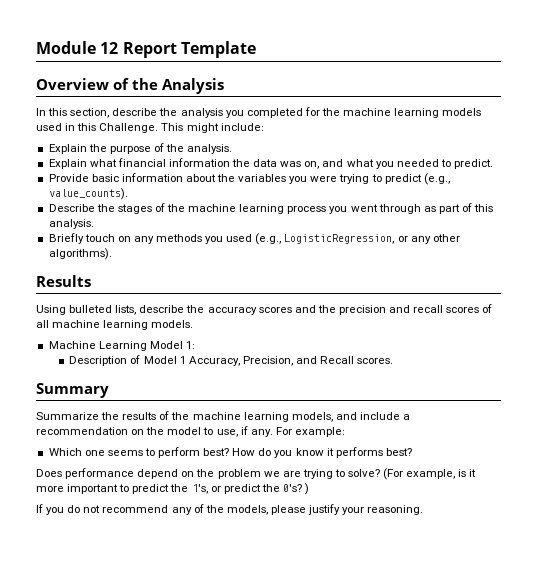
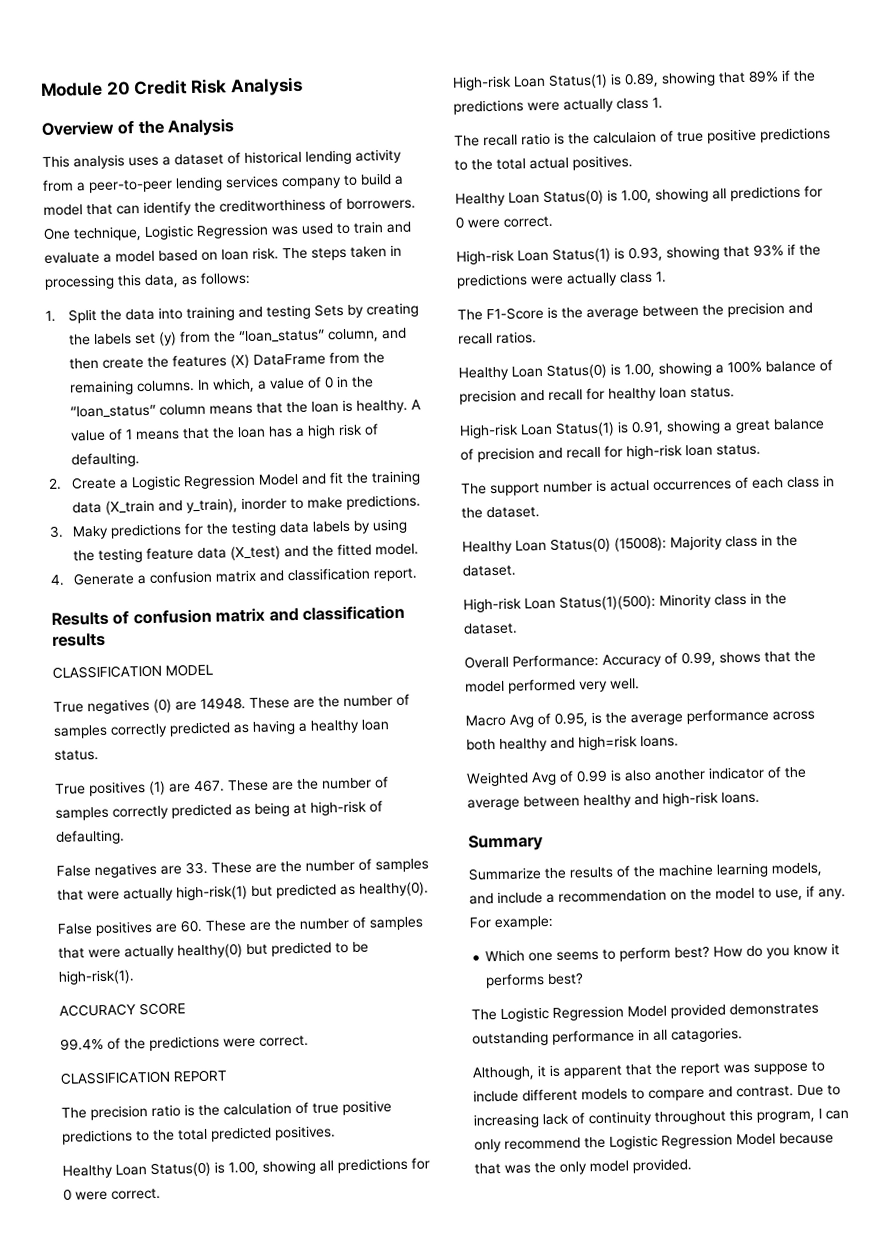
[100,41,256,58] 12 Report Template -> [105,76,303,97] 20 Credit Risk Analysis
[36,107,482,118] [36,123,264,133] [48,143,233,154] [48,158,494,169] [48,173,450,185] [48,188,128,200] [48,203,494,214] [48,219,94,229] [48,233,460,245] [48,248,112,260] [36,275,91,287] [36,304,493,315] [36,320,194,330] [48,341,195,351] [69,355,394,366] In this section, describe the analysis you completed for the machine learning models used in this Challenge. This might include: // Explain the purpose of the analysis. // Explain what financial information the data was on, and what you needed to predict. // Provide basic information about the variables you were trying to predict (e.g., value_counts). // Describe the stages of the machine learning process you went through as part of this analysis. // Briefly touch on any methods you used (e.g., LogisticRegression, or any other algorithms). // Results // Using bulleted lists, describe the accuracy scores and the precision and recall scores of all machine learning models. // Machine Learning Model 1: // Description of Model 1 Accuracy, Precision, and Recall scores. -> [42,148,402,170] [42,173,404,194] [43,197,416,216] [43,221,412,242] [44,244,402,264] [44,271,251,290] [45,302,419,324] [68,327,407,346] [68,351,385,370] [68,375,374,396] [69,399,421,419] [69,423,379,442] [70,452,140,468] [48,470,421,491] [71,494,421,515] [49,518,408,540] [72,543,419,563] [50,567,418,586] [51,604,406,626] [52,632,106,647] [52,663,213,679] [53,693,410,715] [53,719,390,739] [54,749,99,761] [55,776,389,797] [55,800,383,821] [55,829,125,845] [56,858,429,879] [57,881,429,902] [57,916,424,937] [58,941,369,960] [58,969,135,985] [59,1002,186,1017] [60,1034,309,1052] [60,1069,228,1085] [61,1100,392,1121] [61,1125,336,1145] [62,1157,430,1179] [63,1187,161,1201] [452,69,816,91] [453,97,663,115] [454,127,831,147] [454,155,633,171] [455,185,823,207] [455,215,553,229] [456,243,821,265] [456,271,667,289] [457,302,813,321] [458,331,537,345] [458,359,833,381] [459,386,735,405] [459,418,825,439] [460,443,761,463] [461,475,835,497] [461,506,540,519] [462,534,798,555] [462,564,516,577] [463,592,787,613] [463,622,518,635] [464,650,816,669] [465,678,640,694] [465,708,815,728] [466,735,679,752] [466,766,807,787] [467,791,760,811] This analysis uses a dataset of historical lending activity from a peer-to-peer lending services company to build a model that can identify the creditworthiness of borrowers. One technique, Logistic Regression was used to train and evaluate a model based on loan risk. The steps taken in processing this data, as follows: // 1. Split the data into training and testing Sets by creating the labels set (y) from the “loan_status” column, and then create the features (X) DataFrame from the remaining columns. In which, a value of 0 in the “loan_status” column means that the loan is healthy. A value of 1 means that the loan has a high risk of defaulting. // 2. Create a Logistic Regression Model and fit the training data (X_train and y_train), inorder to make predictions. // 3. Maky predictions for the testing data labels by using the testing feature data (X_test) and the fitted model. // 4. Generate a confusion matrix and classification report. // Results of confusion matrix and classification results // CLASSIFICATION MODEL // True negatives (0) are 14948. These are the number of samples correctly predicted as having a healthy loan status. // True positives (1) are 467. These are the number of samples correctly predicted as being at high-risk of defaulting. // False negatives are 33. These are the number of samples that were actually high-risk(1) but predicted as healthy(0). // False positives are 60. These are the number of samples that were actually healthy(0) but predicted to be high-risk(1). // ACCURACY SCORE // 99.4% of the predictions were correct. // CLASSIFICATION REPORT // The precision ratio is the calculation of true positive predictions to the total predicted positives. // Healthy Loan Status(0) is 1.00, showing all predictions for 0 were correct. // High-risk Loan Status(1) is 0.89, showing that 89% if the predictions were actually class 1. // The recall ratio is the calculaion of true positive predictions to the total actual positives. // Healthy Loan Status(0) is 1.00, showing all predictions for 0 were correct. // High-risk Loan Status(1) is 0.93, showing that 93% if the predictions were actually class 1. // The F1-Score is the average between the precision and recall ratios. // Healthy Loan Status(0) is 1.00, showing a 100% balance of precision and recall for healthy loan status. // High-risk Loan Status(1) is 0.91, showing a great balance of precision and recall for high-risk loan status. // The support number is actual occurrences of each class in the dataset. // Healthy Loan Status(0) (15008): Majority class in the dataset. // High-risk Loan Status(1)(500): Minority class in the dataset. // Overall Performance: Accuracy of 0.99, shows that the model performed very well. // Macro Avg of 0.95, is the average performance across both healthy and high=risk loans. // Weighted Avg of 0.99 is also another indicator of the average between healthy and high-risk loans.
[36,468,477,480] [36,483,310,495] [36,504,424,515] Does performance depend on the problem we are trying to solve? (For example, is it more important to predict the 1's, or predict the 0's? ) // If you do not recommend any of the models, please justify your reasoning. -> [471,1002,819,1022] [472,1027,743,1047] [472,1060,825,1081] [473,1084,841,1103] [473,1108,849,1129] [474,1132,834,1153] [474,1158,692,1175] The Logistic Regression Model provided demonstrates outstanding performance in all catagories. // Although, it is apparent that the report was suppose to include different models to compare and contrast. Due to increasing lack of continuity throughout this program, I can only recommend the Logistic Regression Model because that was the only model provided.

